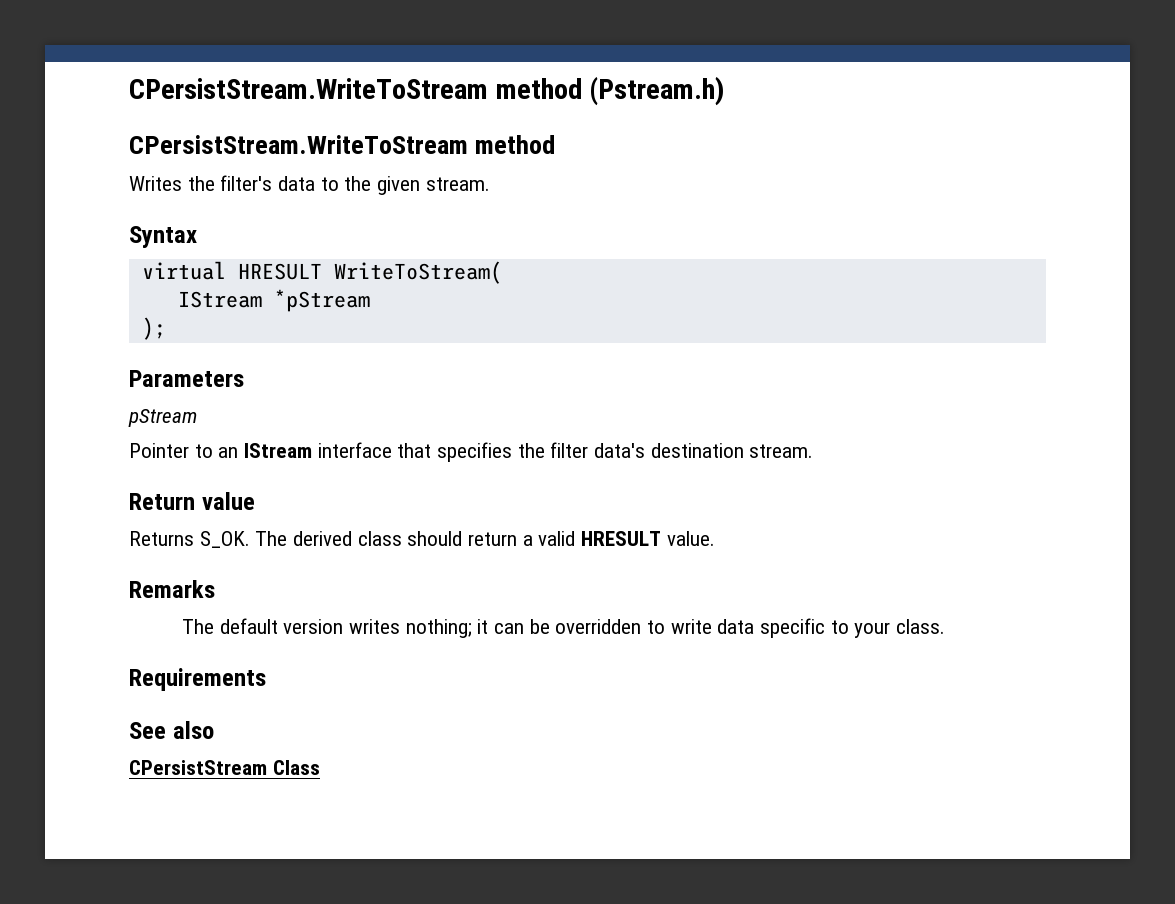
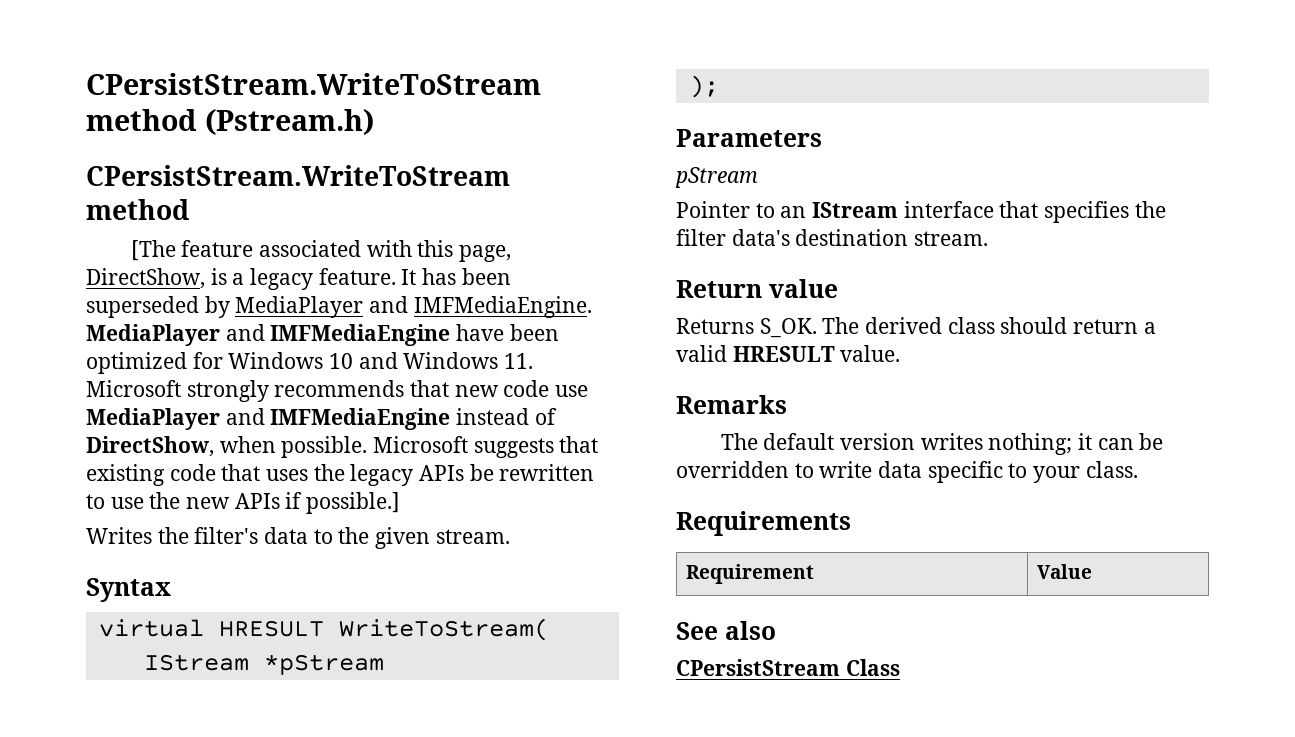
(556, 144) none -> [130,240,512,262] [86,268,511,290] [86,296,592,318] [86,324,559,346] [86,352,534,374] [86,380,589,402] [86,408,557,430] [86,436,599,458] [86,464,595,486] [86,492,401,514] // [The feature associated with this page, DirectShow, is a legacy feature. It has been superseded by MediaPlayer and IMFMediaEngine. MediaPlayer and IMFMediaEngine have been optimized for Windows 10 and Windows 11. Microsoft strongly recommends that new code use MediaPlayer and IMFMediaEngine instead of DirectShow, when possible. Microsoft suggests that existing code that uses the legacy APIs be rewritten to use the new APIs if possible.]
(266, 679) none -> [686,564,815,584] [1037,564,1093,579] // Requirement | Value

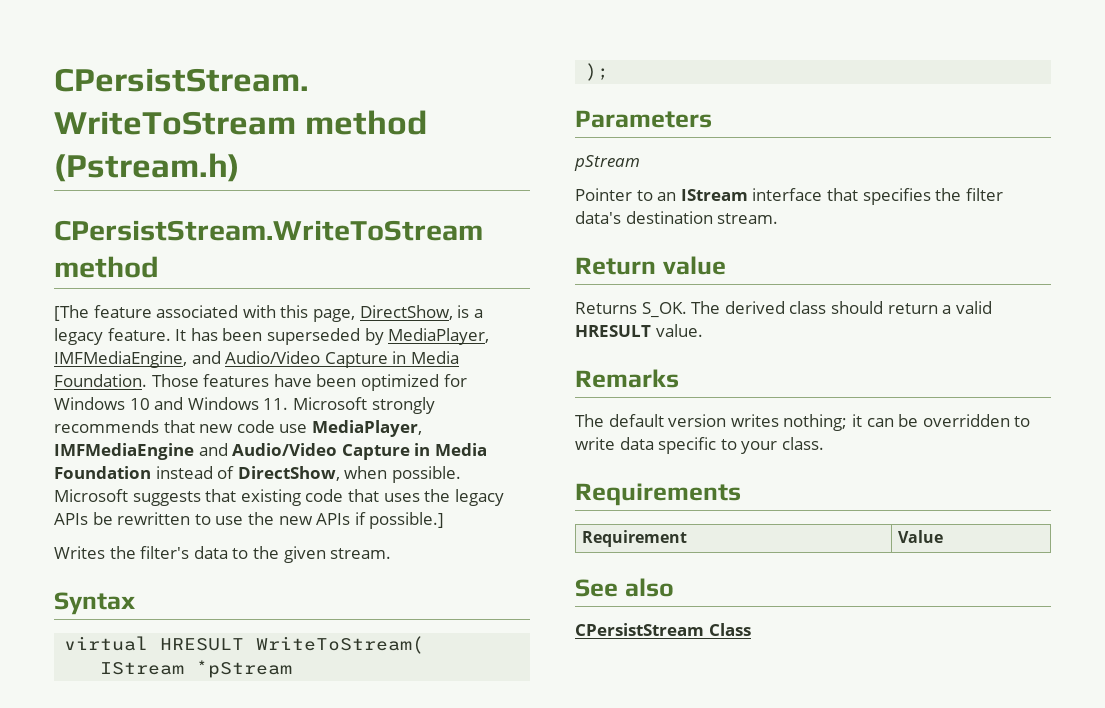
[235,296,592,318] [86,324,451,346] MediaPlayer and IMFMediaEngine. MediaPlayer and IMFMediaEngine -> [388,328,490,345] [54,351,459,368] [54,374,270,387] MediaPlayer, IMFMediaEngine, and Audio/Video Capture in Media Foundation. Those features
[86,408,451,430] MediaPlayer and IMFMediaEngine -> [311,420,422,437] [54,443,487,460] [54,466,151,479] MediaPlayer, IMFMediaEngine and Audio/Video Capture in Media Foundation

